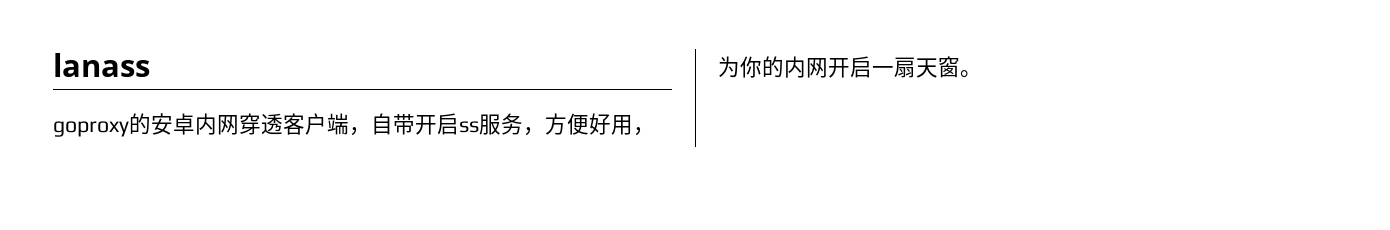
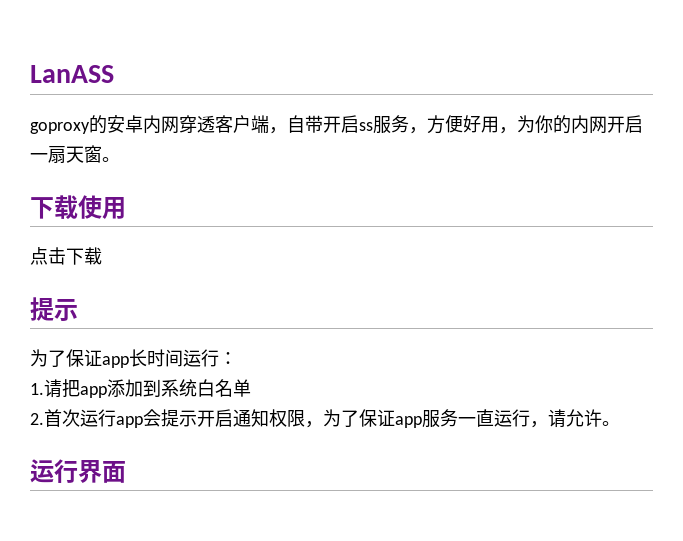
[53,53,150,77] lanass -> [30,65,114,83] LanASS
(982, 74) none -> [30,195,126,220] [30,247,102,265] [30,297,78,321] [30,349,237,368] [30,379,251,398] [30,409,620,428] [30,459,126,483] // 下载使用 // 点击下载 // 提示 // 为了保证app长时间运行： // 1.请把app添加到系统白名单 // 2.首次运行app会提示开启通知权限，为了保证app服务一直运行，请允许。 // 运行界面

